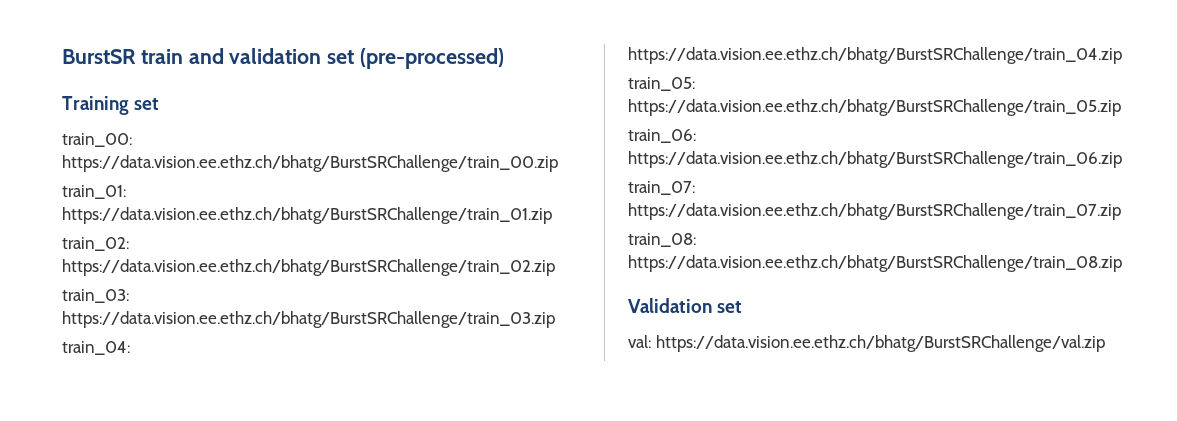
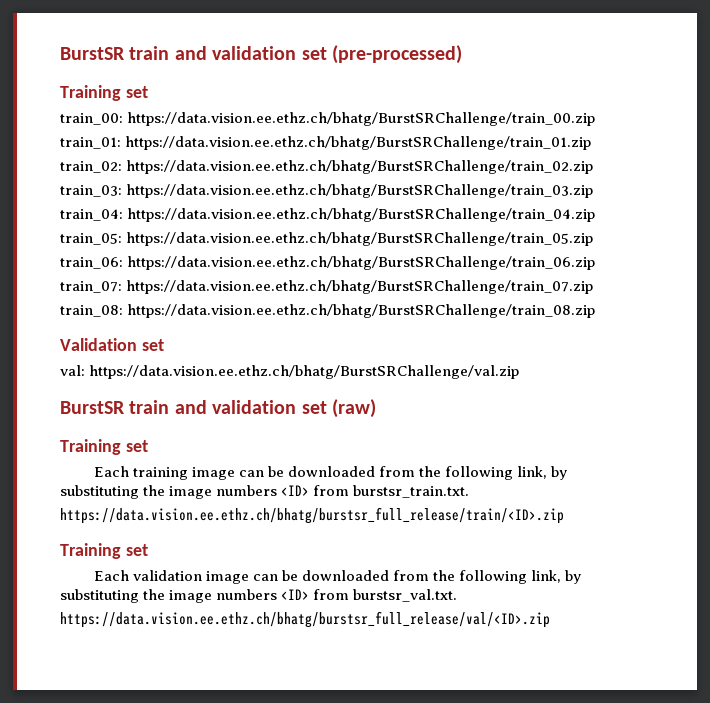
(1105, 343) none -> [60,399,376,418] [60,439,148,455] [93,466,568,480] [60,485,470,499] [60,507,564,524] [60,543,148,559] [93,570,582,584] [60,589,458,603] [60,611,550,628] // BurstSR train and validation set (raw) // Training set // Each training image can be downloaded from the following link, by substituting the image numbers <ID> from burstsr_train.txt. // https://data.vision.ee.ethz.ch/bhatg/burstsr_full_release/train/<ID>.zip // Training set // Each validation image can be downloaded from the following link, by substituting the image numbers <ID> from burstsr_val.txt. // https://data.vision.ee.ethz.ch/bhatg/burstsr_full_release/val/<ID>.zip

